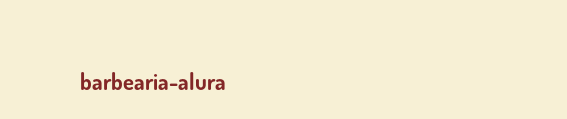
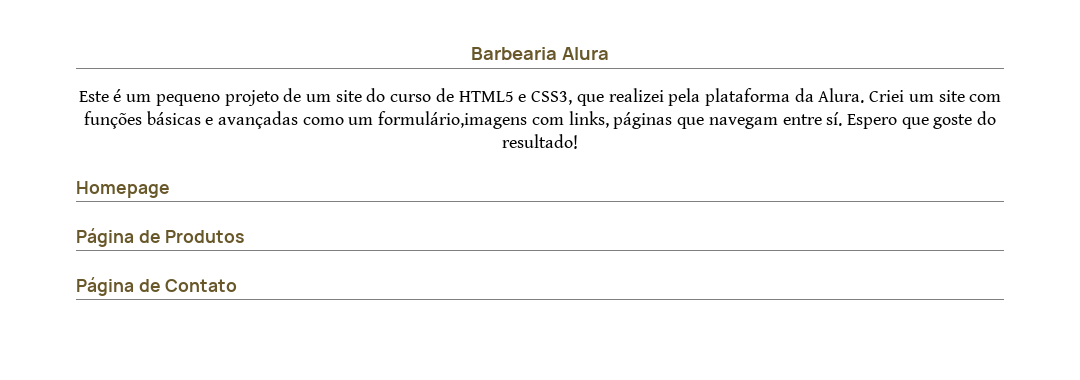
[80,72,226,90] barbearia-alura -> [471,47,609,60] [78,88,1002,106] [83,111,997,129] [502,134,578,149] [76,181,170,198] [76,228,245,247] [76,277,238,296] Barbearia Alura // Este é um pequeno projeto de um site do curso de HTML5 e CSS3, que realizei pela plataforma da Alura. Criei um site com funções básicas e avançadas como um formulário,imagens com links, páginas que navegam entre sí. Espero que goste do resultado! // Homepage // Página de Produtos // Página de Contato

